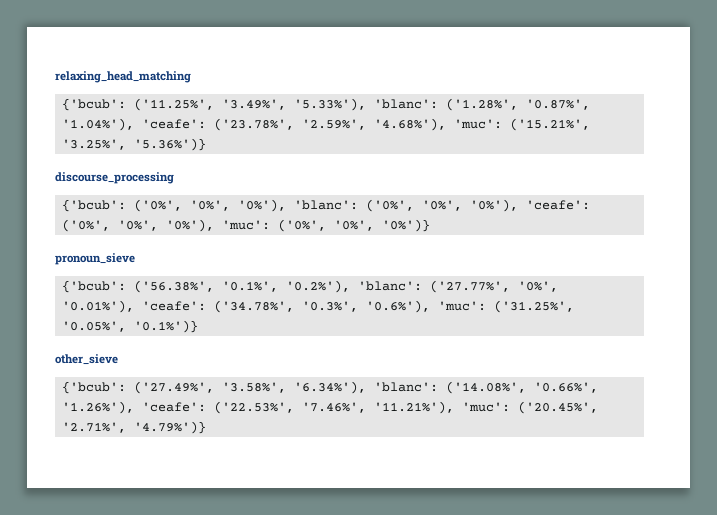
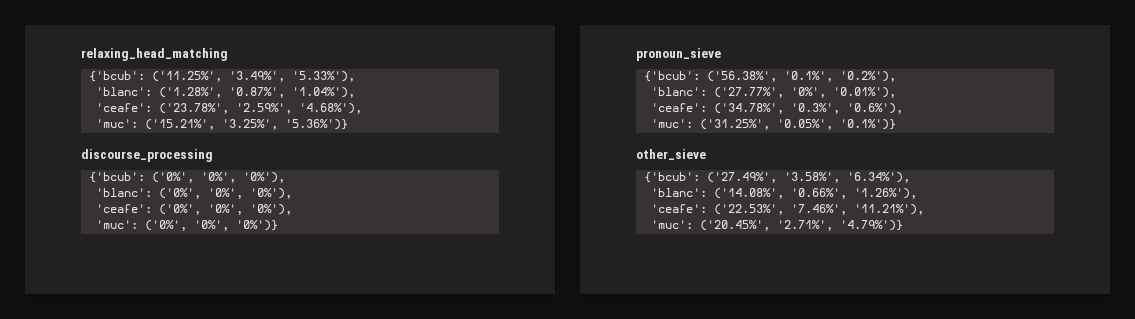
(366, 104) none -> (355, 76) //
(134, 124) none -> (355, 92) //
(446, 124) none -> (362, 108) //
(286, 205) none -> (285, 177) //
(518, 205) none -> (292, 193) //
(214, 225) none -> (292, 209) //
(350, 286) none -> (896, 76) //
(134, 306) none -> (896, 92) //
(430, 306) none -> (903, 108) //
(366, 387) none -> (910, 177) //
(134, 407) none -> (917, 193) //
(454, 407) none -> (924, 209) //

